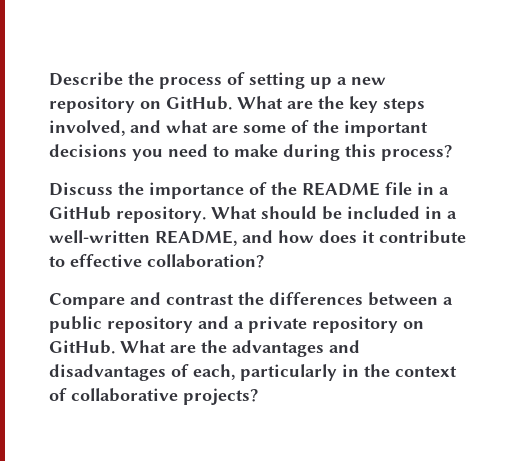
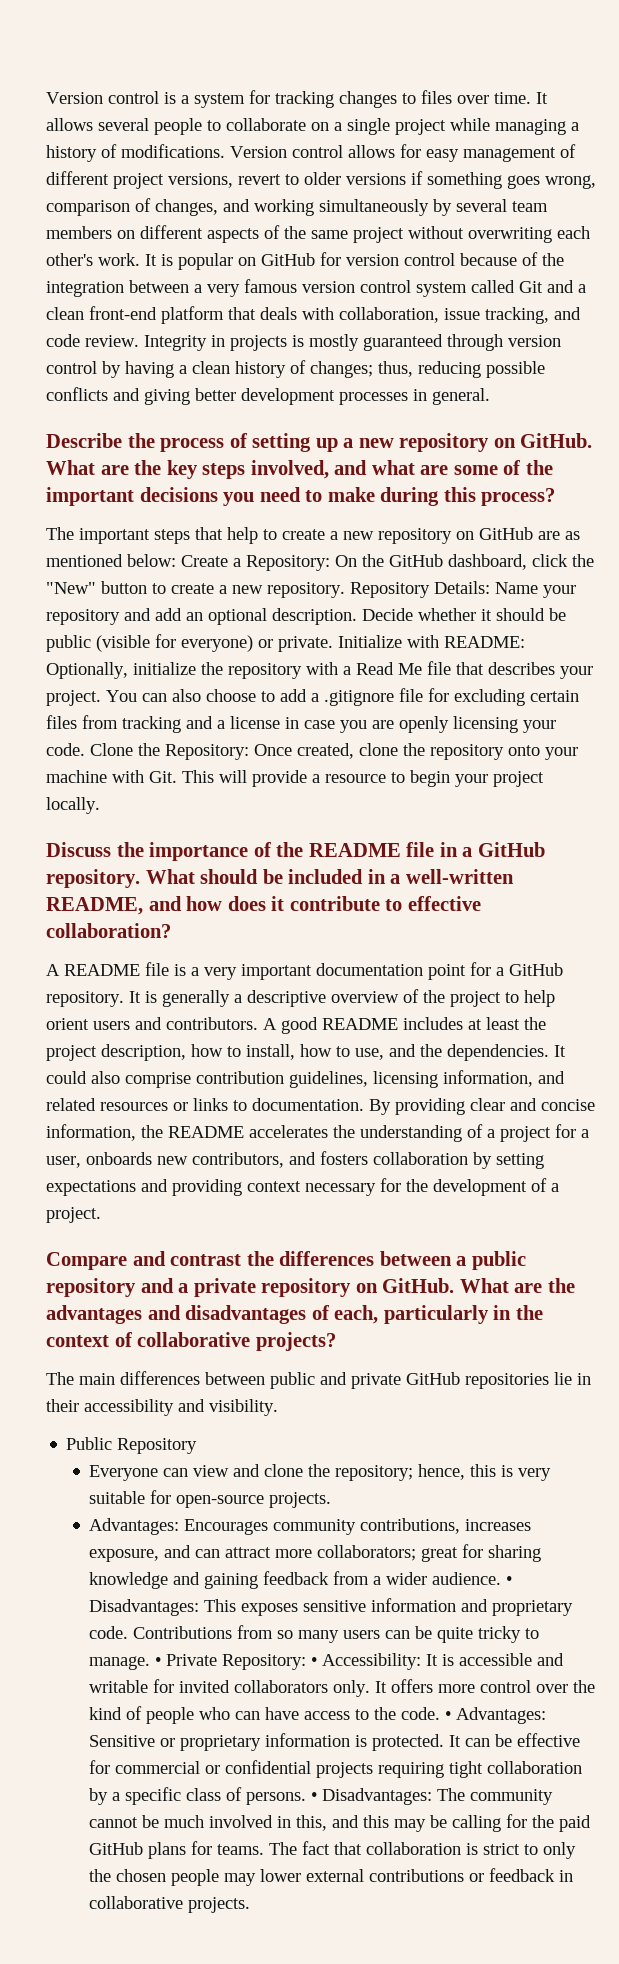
(49, 79) none -> [46,90,548,108] [46,118,579,135] [46,144,576,162] [46,171,596,189] [46,198,548,216] [46,225,590,243] [46,252,564,270] [46,279,586,297] [46,306,581,324] [46,334,561,351] [46,360,545,378] [46,387,490,405] Version control is a system for tracking changes to files over time. It allows several people to collaborate on a single project while managing a history of modifications. Version control allows for easy management of different project versions, revert to older versions if something goes wrong, comparison of changes, and working simultaneously by several team members on different aspects of the same project without overwriting each other's work. It is popular on GitHub for version control because of the integration between a very famous version control system called Git and a clean front-end platform that deals with collaboration, issue tracking, and code review. Integrity in projects is mostly guaranteed through version control by having a clean history of changes; thus, reducing possible conflicts and giving better development processes in general. //
(452, 153) none -> [46,527,580,544] [46,554,594,571] [46,581,576,598] [46,608,566,625] [46,634,525,652] [46,661,593,679] [46,688,579,706] [46,715,556,733] [46,743,578,760] [46,770,544,787] [46,797,100,814] // The important steps that help to create a new repository on GitHub are as mentioned below: Create a Repository: On the GitHub dashboard, click the "New" button to create a new repository. Repository Details: Name your repository and add an optional description. Decide whether it should be public (visible for everyone) or private. Initialize with README: Optionally, initialize the repository with a Read Me file that describes your project. You can also choose to add a .gitignore file for excluding certain files from tracking and a license in case you are openly licensing your code. Clone the Repository: Once created, clone the repository onto your machine with Git. This will provide a resource to begin your project locally.
(264, 261) none -> [46,962,563,980] [46,989,555,1007] [46,1017,546,1034] [46,1044,566,1061] [46,1070,565,1088] [46,1098,595,1115] [46,1124,589,1142] [46,1151,544,1169] [46,1178,559,1196] [46,1207,101,1223] // A README file is a very important documentation point for a GitHub repository. It is generally a descriptive overview of the project to help orient users and contributors. A good README includes at least the project description, how to install, how to use, and the dependencies. It could also comprise contribution guidelines, licensing information, and related resources or links to documentation. By providing clear and concise information, the README accelerates the understanding of a project for a user, onboards new contributors, and fosters collaboration by setting expectations and providing context necessary for the development of a project.
(258, 396) none -> [46,1371,591,1389] [46,1399,278,1416] [66,1437,198,1454] [89,1464,552,1481] [89,1490,332,1508] [89,1518,532,1535] [89,1544,542,1562] [89,1571,513,1589] [89,1598,574,1616] [89,1625,540,1643] [89,1653,565,1670] [89,1679,596,1697] [89,1706,547,1724] [89,1733,581,1751] [89,1760,583,1778] [89,1787,554,1805] [89,1814,592,1832] [89,1841,577,1859] [89,1868,574,1886] [89,1896,251,1913] // The main differences between public and private GitHub repositories lie in their accessibility and visibility. // Public Repository // Everyone can view and clone the repository; hence, this is very suitable for open-source projects. // Advantages: Encourages community contributions, increases exposure, and can attract more collaborators; great for sharing knowledge and gaining feedback from a wider audience. • Disadvantages: This exposes sensitive information and proprietary code. Contributions from so many users can be quite tricky to manage. • Private Repository: • Accessibility: It is accessible and writable for invited collaborators only. It offers more control over the kind of people who can have access to the code. • Advantages: Sensitive or proprietary information is protected. It can be effective for commercial or confidential projects requiring tight collaboration by a specific class of persons. • Disadvantages: The community cannot be much involved in this, and this may be calling for the paid GitHub plans for teams. The fact that collaboration is strict to only the chosen people may lower external contributions or feedback in collaborative projects.

